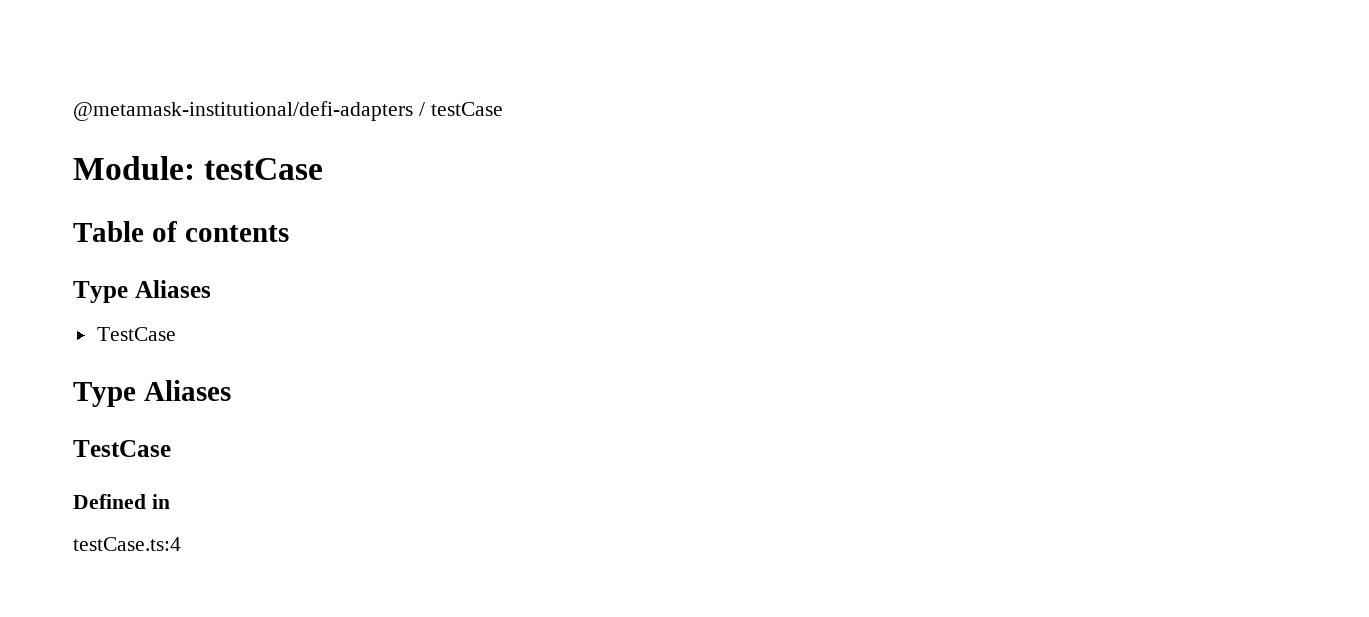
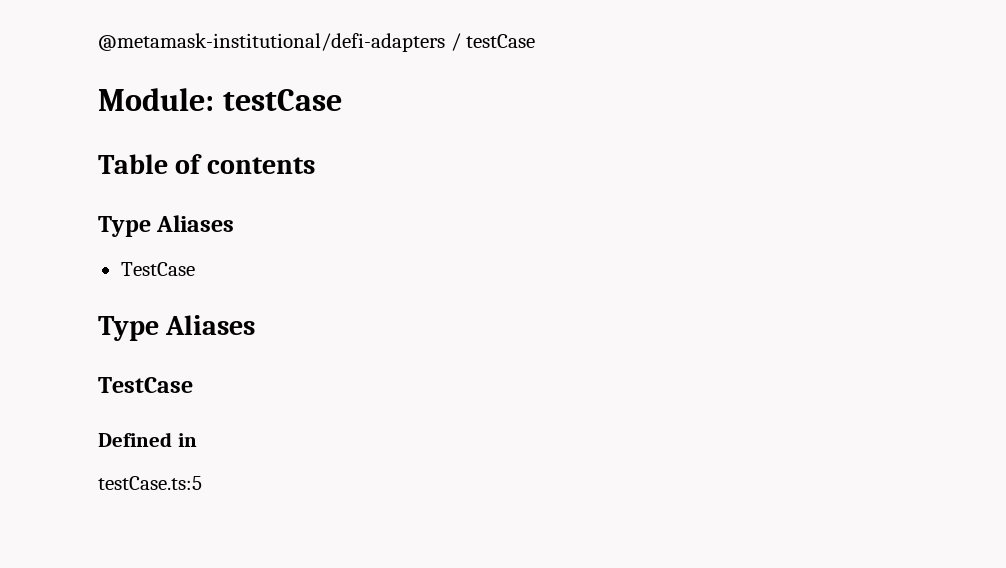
[73,537,181,551] testCase.ts:4 -> [98,476,202,490] testCase.ts:5

